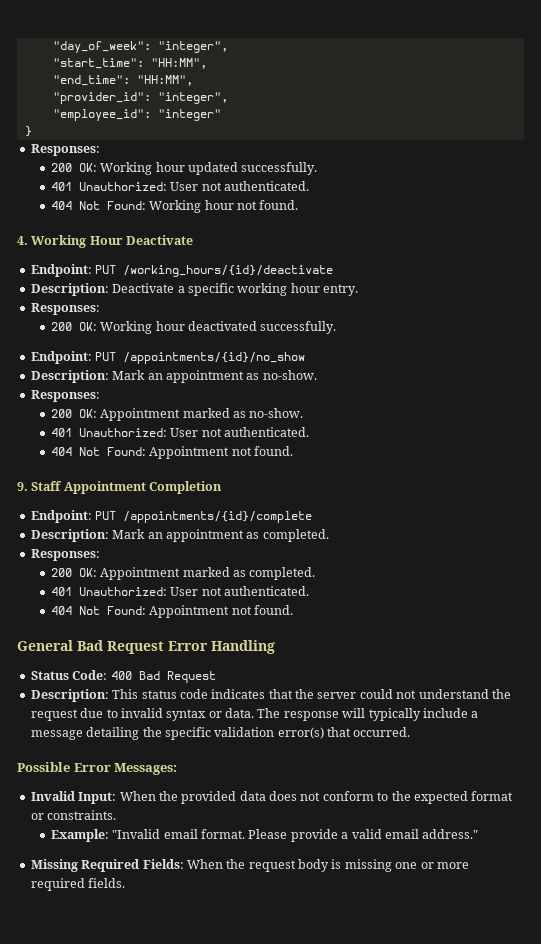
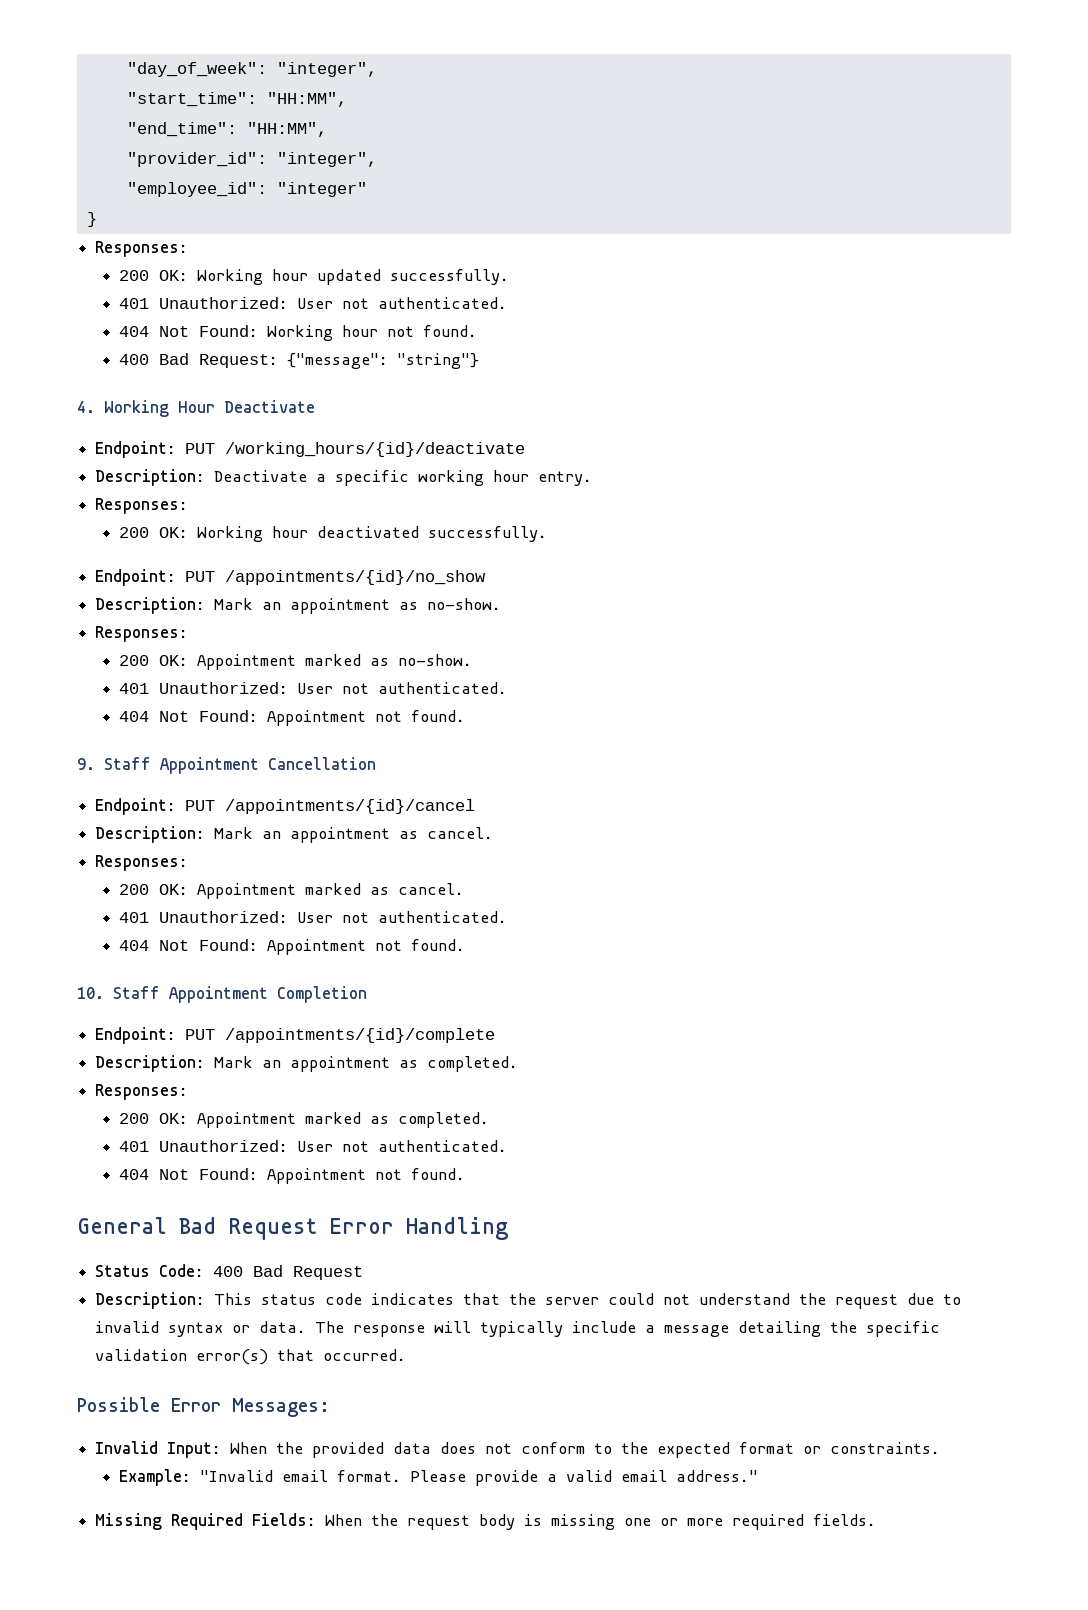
(299, 205) none -> [119,353,480,369] // 400 Bad Request: {"message": "string"}
(146, 487) none -> [268,757,376,770] [95,798,476,815] [95,826,494,843] [95,855,189,871] [119,883,465,899] [119,911,508,923] [119,939,466,955] [77,986,268,1003] Cancellation // Endpoint: PUT /appointments/{id}/cancel // Description: Mark an appointment as cancel. // Responses: // 200 OK: Appointment marked as cancel. // 401 Unauthorized: User not authenticated. // 404 Not Found: Appointment not found. // 10. Staff Appointment

